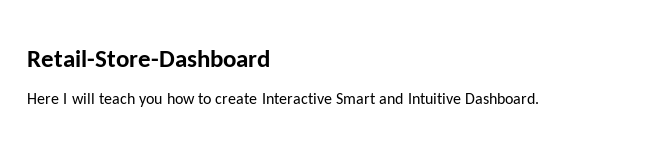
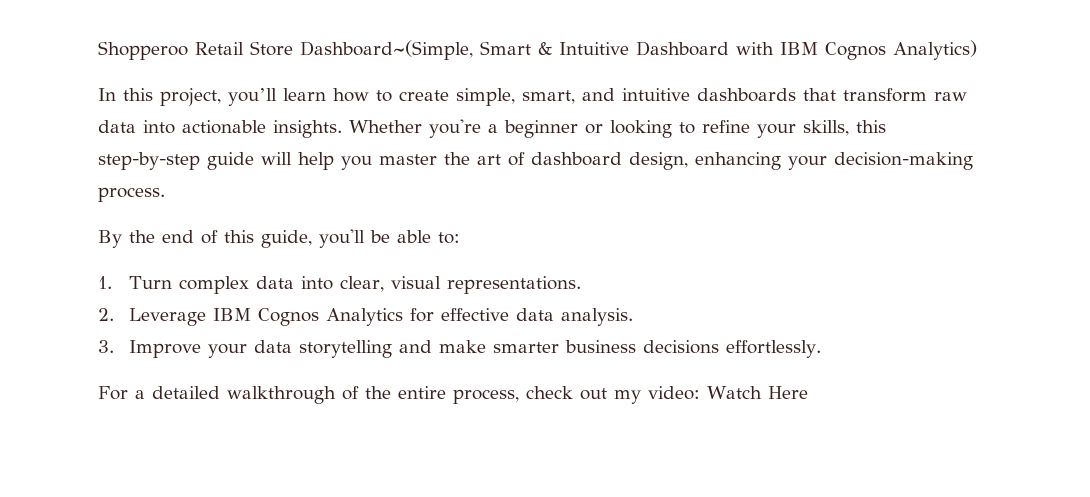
[27,50,270,67] [27,93,539,107] Retail-Store-Dashboard // Here I will teach you how to create Interactive Smart and Intuitive Dashboard. -> [98,40,977,60] [98,88,967,106] [98,119,886,138] [98,152,973,170] [98,187,165,202] [98,229,460,248] [98,276,582,294] [98,308,634,326] [98,340,822,358] [98,386,808,404] Shopperoo Retail Store Dashboard~(Simple, Smart & Intuitive Dashboard with IBM Cognos Analytics) // In this project, you’ll learn how to create simple, smart, and intuitive dashboards that transform raw data into actionable insights. Whether you're a beginner or looking to refine your skills, this step-by-step guide will help you master the art of dashboard design, enhancing your decision-making process. // By the end of this guide, you'll be able to: // 1. Turn complex data into clear, visual representations. // 2. Leverage IBM Cognos Analytics for effective data analysis. // 3. Improve your data storytelling and make smarter business decisions effortlessly. // For a detailed walkthrough of the entire process, check out my video: Watch Here

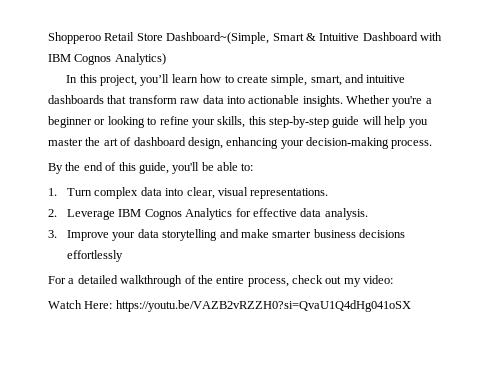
[726,340,822,358] effortlessly. -> [67,250,124,262] effortlessly
[707,386,808,399] Watch Here -> [48,300,411,312] // Watch Here: https://youtu.be/VAZB2vRZZH0?si=QvaU1Q4dHg041oSX

